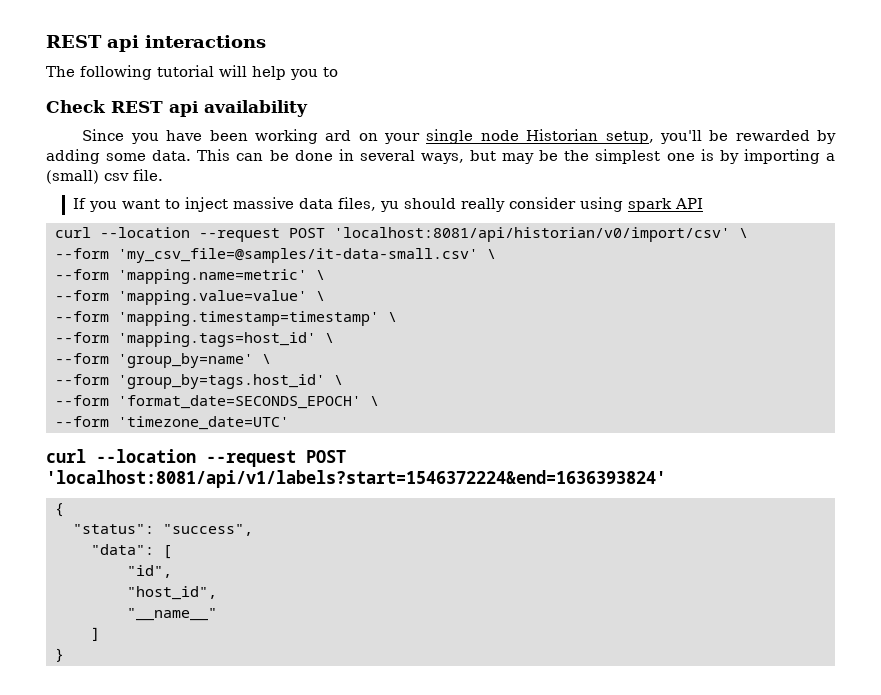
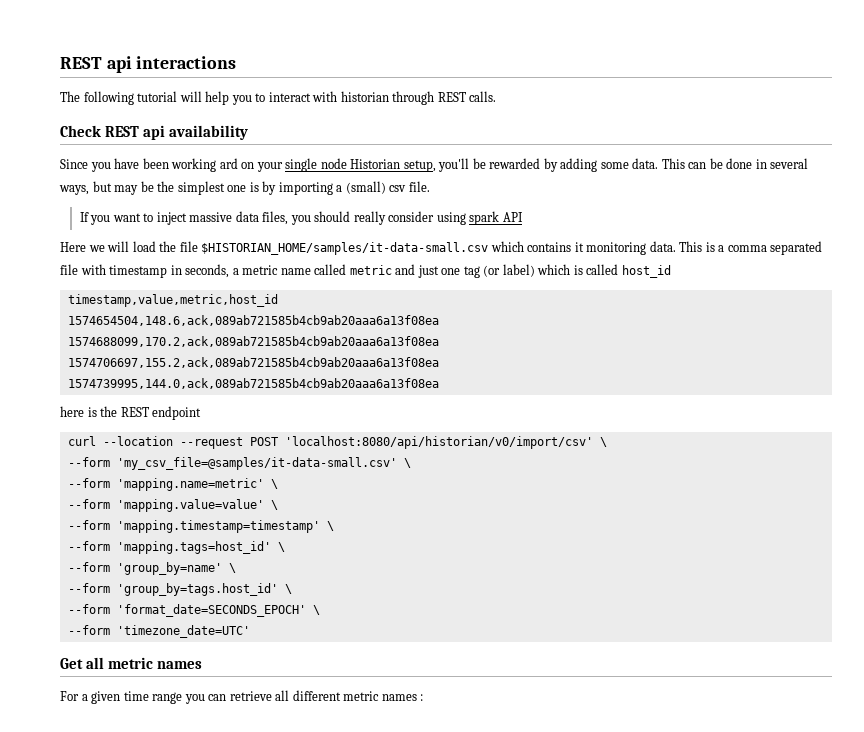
(338, 72) none -> [268,91,497,105] interact with historian through REST calls.
[379,201,399,212] yu -> [290,215,311,225] you
[55,227,730,242] // curl --location --request POST 'localhost:8081/api/historian/v0/import/csv' -> [60,241,823,255] [60,264,671,278] [67,294,278,307] [67,315,439,326] [67,336,439,347] [67,357,439,368] [67,378,439,389] [60,406,202,420] [67,436,593,449] // Here we will load the file $HISTORIAN_HOME/samples/it-data-small.csv which contains it monitoring data. This is a comma separated file with timestamp in seconds, a metric name called metric and just one tag (or label) which is called host_id // timestamp,value,metric,host_id // 1574654504,148.6,ack,089ab721585b4cb9ab20aaa6a13f08ea // 1574688099,170.2,ack,089ab721585b4cb9ab20aaa6a13f08ea // 1574706697,155.2,ack,089ab721585b4cb9ab20aaa6a13f08ea // 1574739995,144.0,ack,089ab721585b4cb9ab20aaa6a13f08ea // here is the REST endpoint // curl --location --request POST 'localhost:8080/api/historian/v0/import/csv'
[46,449,346,467] [46,470,666,488] [55,503,64,517] [73,524,253,536] [91,544,172,559] [127,565,172,578] [127,586,217,600] [127,608,217,621] [91,627,100,641] [55,648,64,662] curl --location --request POST 'localhost:8081/api/v1/labels?start=1546372224&end=1636393824' // { // "status": "success", // "data": [ // "id", // "host_id", // "__name__" // ] // } -> [60,657,203,669] [60,690,424,704] Get all metric names // For a given time range you can retrieve all different metric names :

